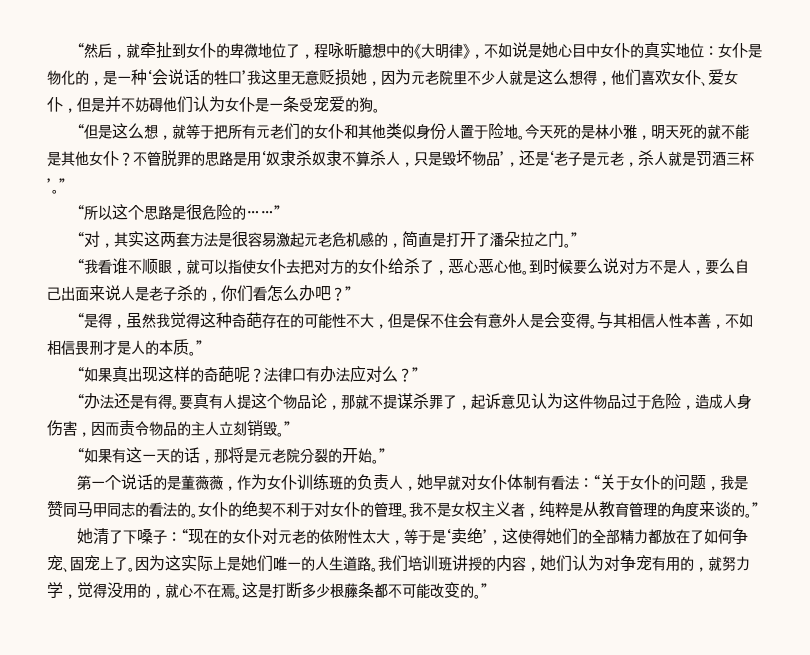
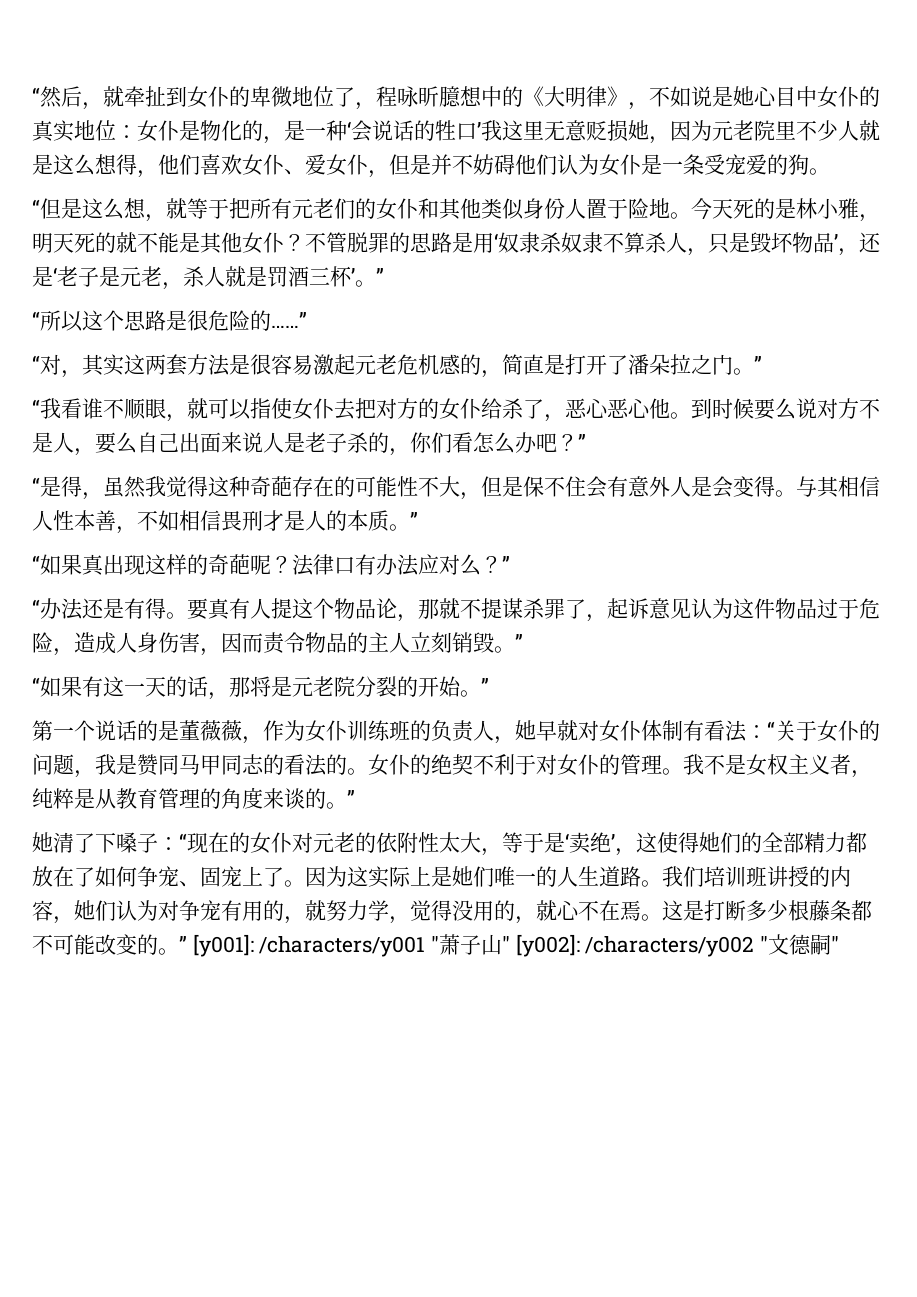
(488, 589) none -> [192,934,840,957] [y001]: /characters/y001 "萧子山" [y002]: /characters/y002 "文德嗣"

